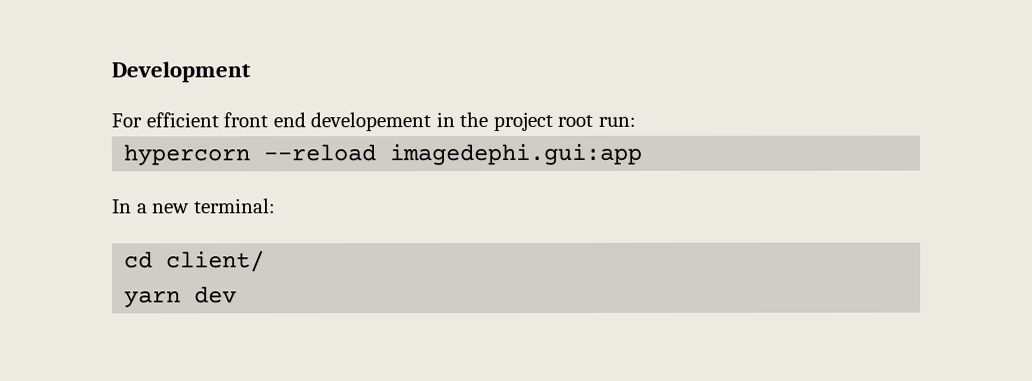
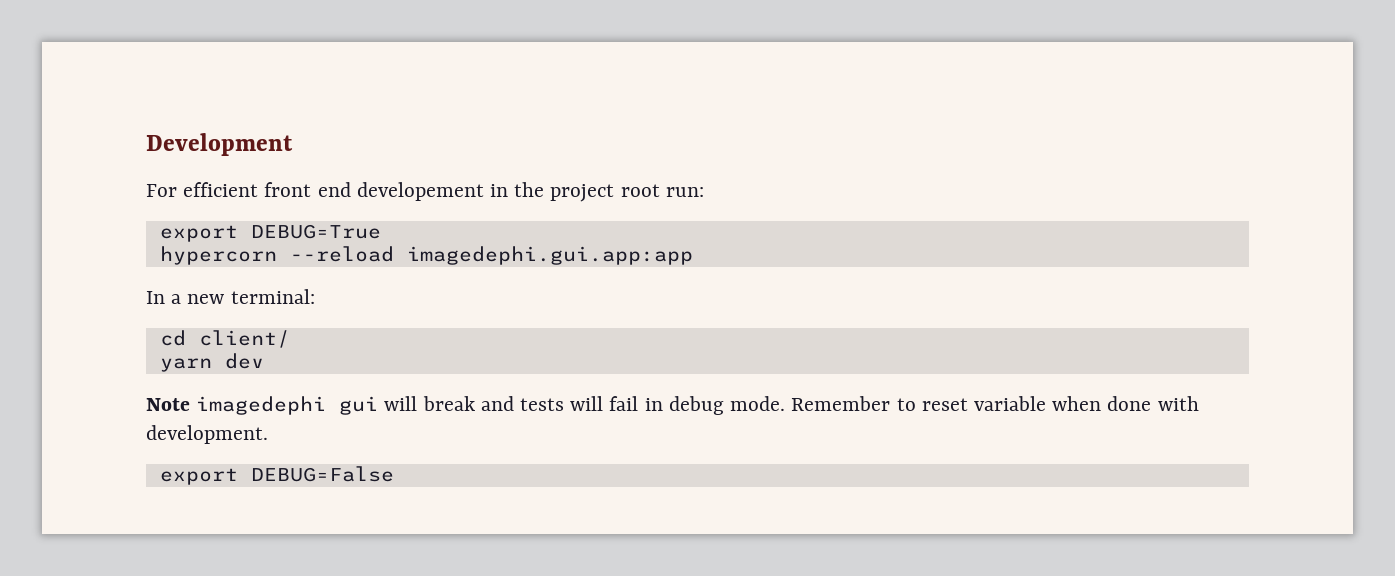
(636, 121) none -> [159,224,381,242] // export DEBUG=True
[389,143,643,166] imagedephi.gui:app -> [406,246,693,265] imagedephi.gui.app:app
(238, 295) none -> [146,396,1199,415] [146,425,268,444] [159,466,394,485] // Note imagedephi gui will break and tests will fail in debug mode. Remember to reset variable when done with development. // export DEBUG=False

